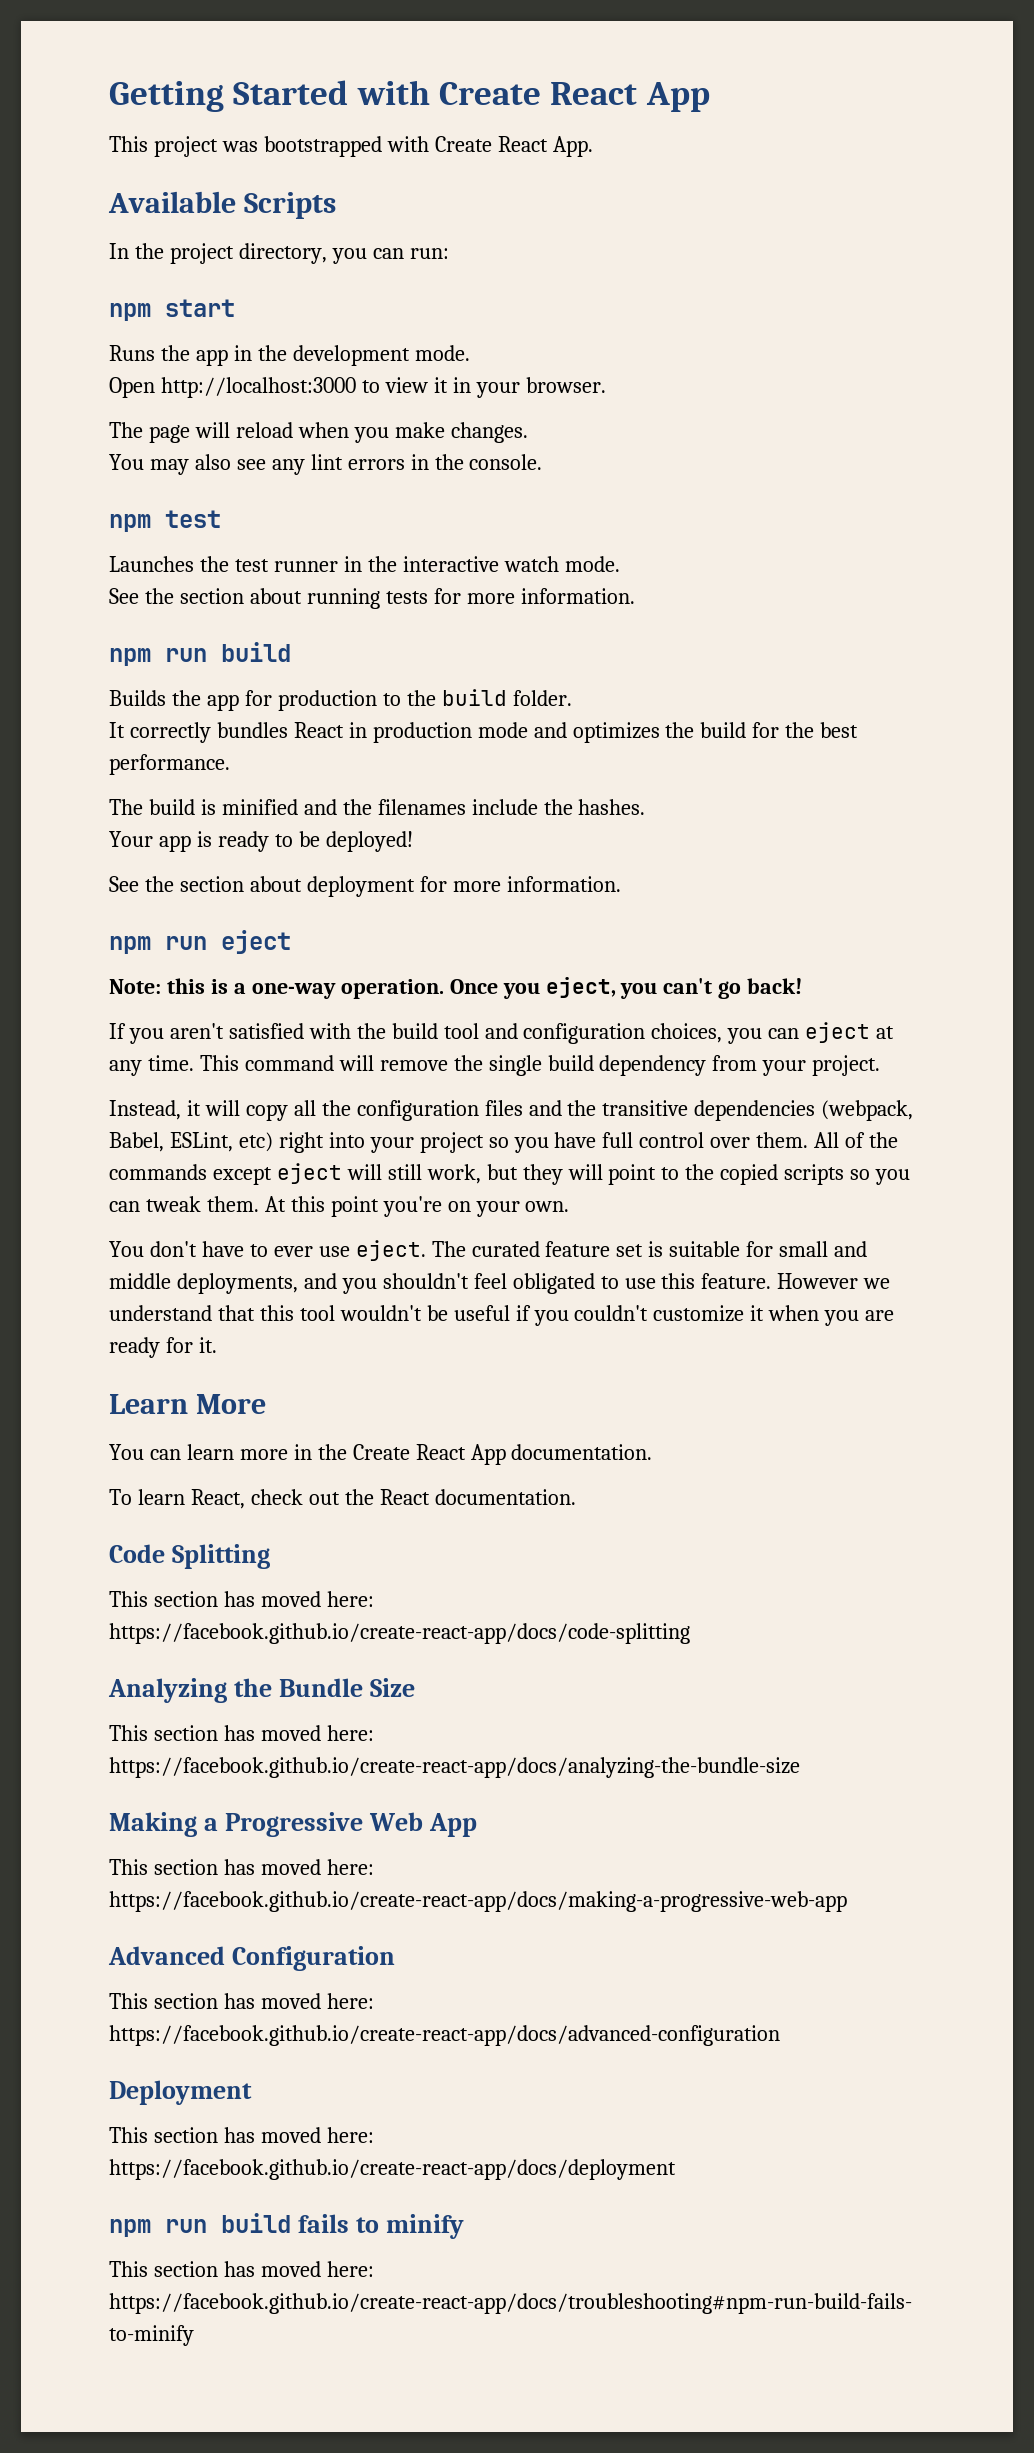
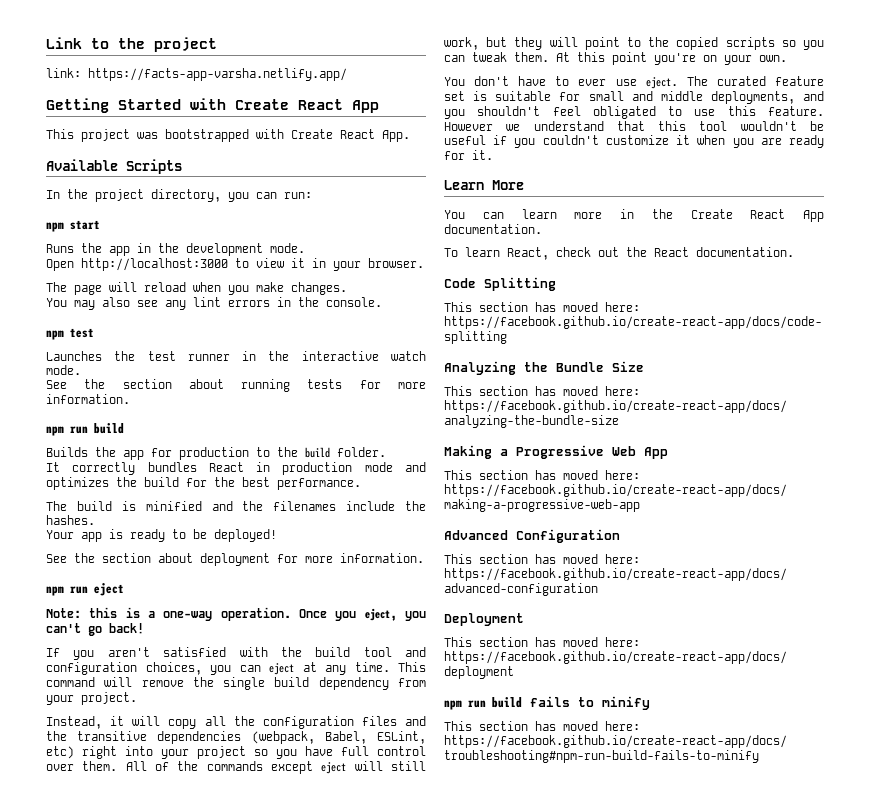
(109, 96) none -> [46,37,217,52] [46,68,347,81] Link to the project // link: https://facts-app-varsha.netlify.app/ //

